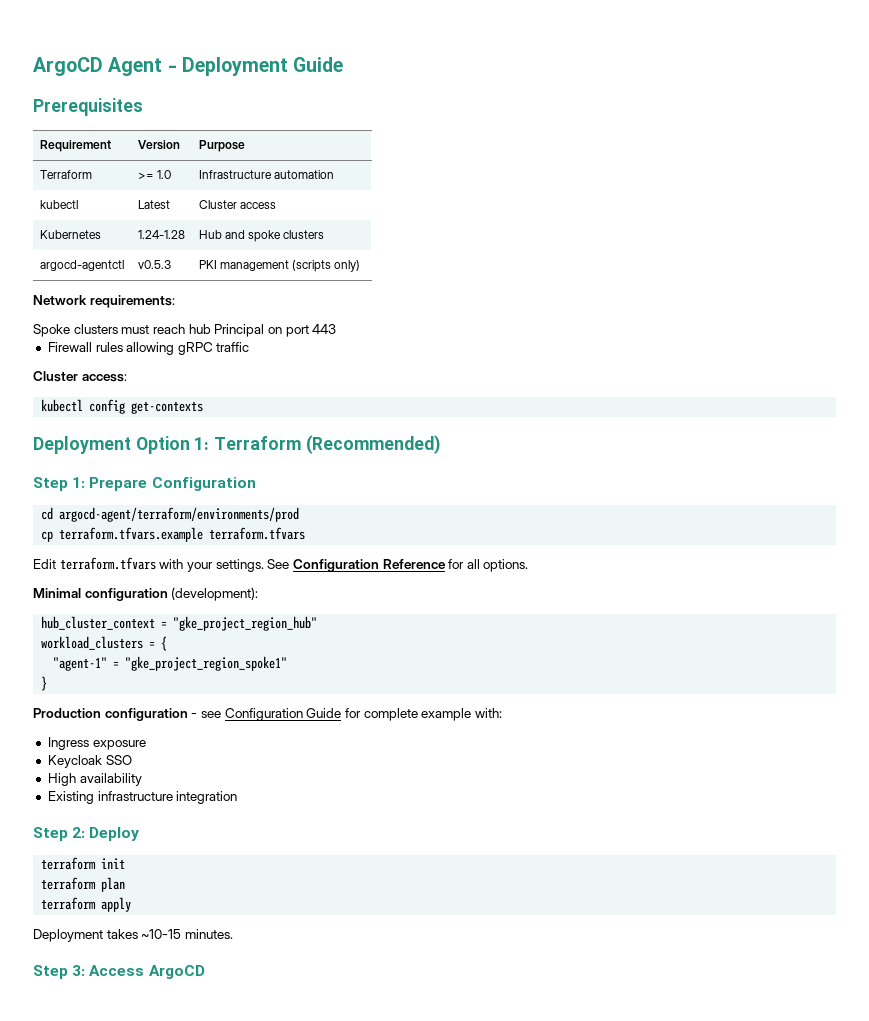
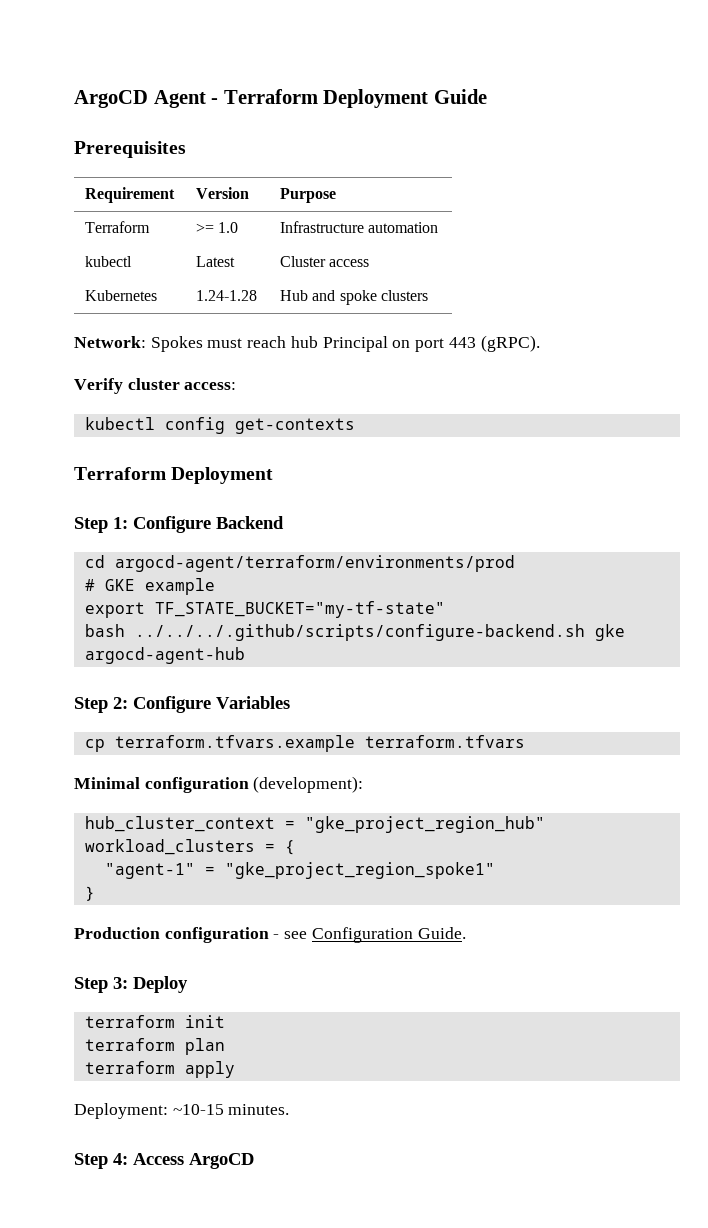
(177, 68) none -> [223,89,318,104] Terraform
[39,260,124,271] [137,260,171,269] [198,260,361,272] [33,295,175,308] [33,324,118,337] // argocd-agentctl | v0.5.3 | PKI management (scripts only) // Network requirements: // Spoke clusters -> [74,336,203,352] // Network: Spokes
[47,342,250,355] [33,371,78,382] // Firewall rules allowing gRPC traffic // Cluster -> [480,335,540,352] [74,378,180,394] (gRPC). // Verify cluster
[33,435,441,454] Deployment Option 1: Terraform (Recommended) -> [74,467,274,484] Terraform Deployment
[89,477,256,491] Prepare Configuration -> [133,516,284,533] Configure Backend
[41,527,306,542] [33,557,529,572] cp terraform.tfvars.example terraform.tfvars // Edit terraform.tfvars with your settings. See Configuration Reference for all options. -> [84,578,215,595] [84,601,445,618] [84,624,625,641] [84,647,245,664] [74,696,290,713] [84,735,525,752] # GKE example // export TF_STATE_BUCKET="my-tf-state" // bash ../../../.github/scripts/configure-backend.sh gke argocd-agent-hub // Step 2: Configure Variables // cp terraform.tfvars.example terraform.tfvars
[306,708,502,721] [47,737,146,750] [47,755,132,768] [47,773,142,786] [47,791,238,804] [33,827,86,841] Guide for complete example with: // Ingress exposure // Keycloak SSO // High availability // Existing infrastructure integration // Step 2: -> [417,927,466,939] [74,977,128,993] Guide. // Step 3:
[33,929,138,942] Deployment takes -> [74,1103,168,1119] Deployment:
[72,965,86,976] 3: -> [113,1153,128,1165] 4:

